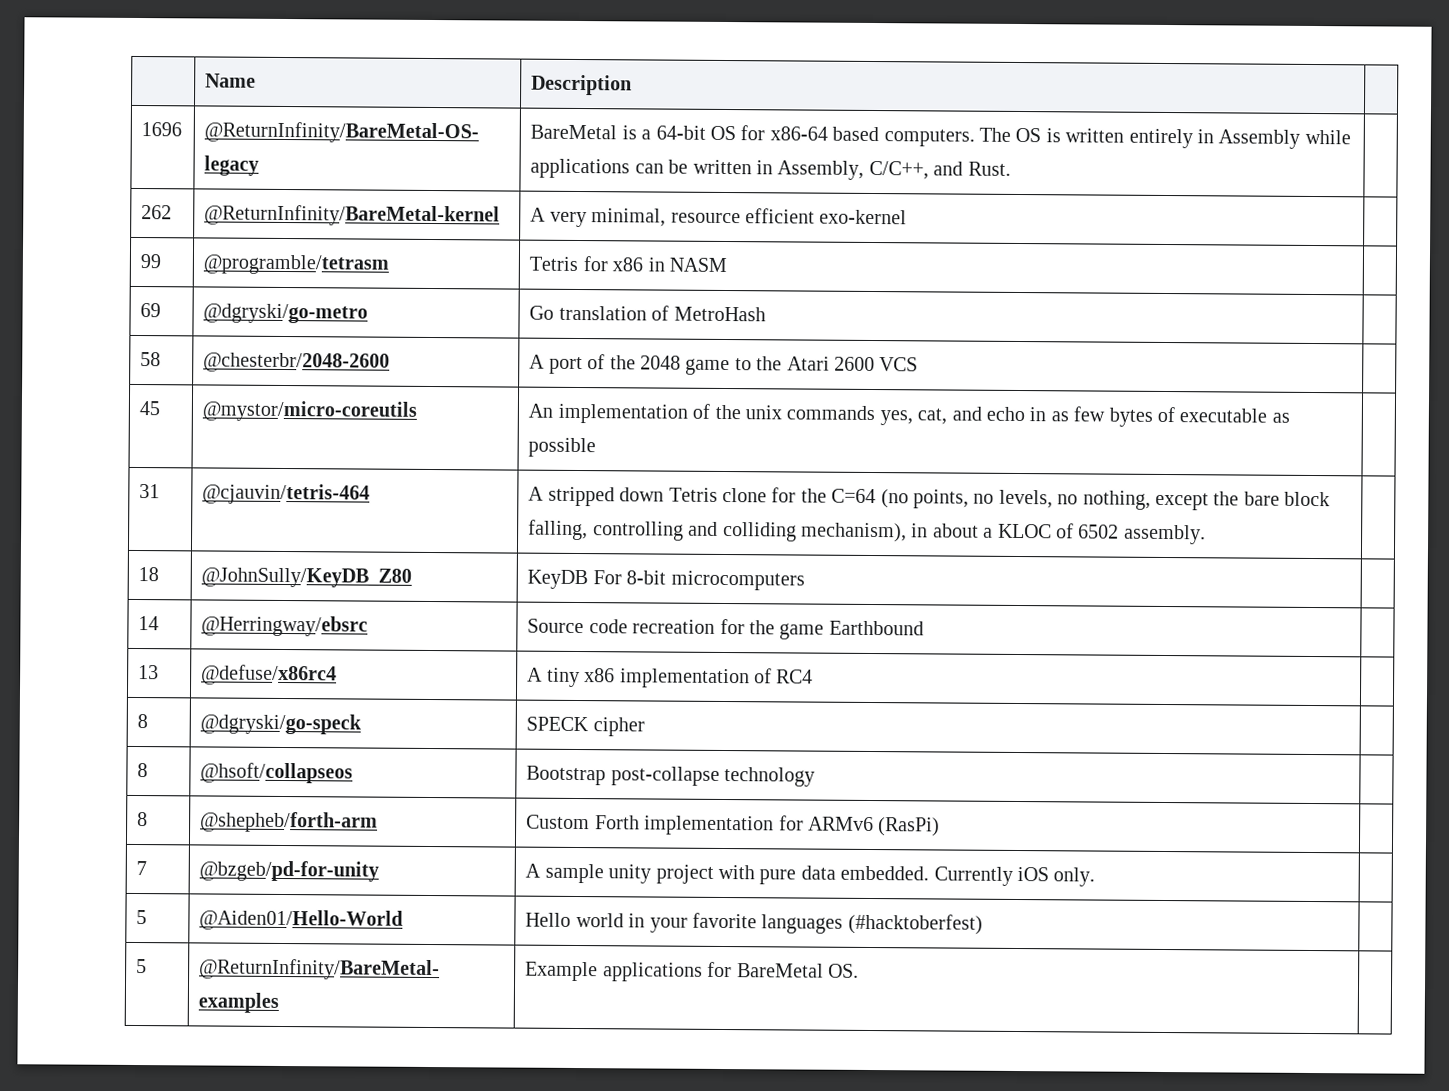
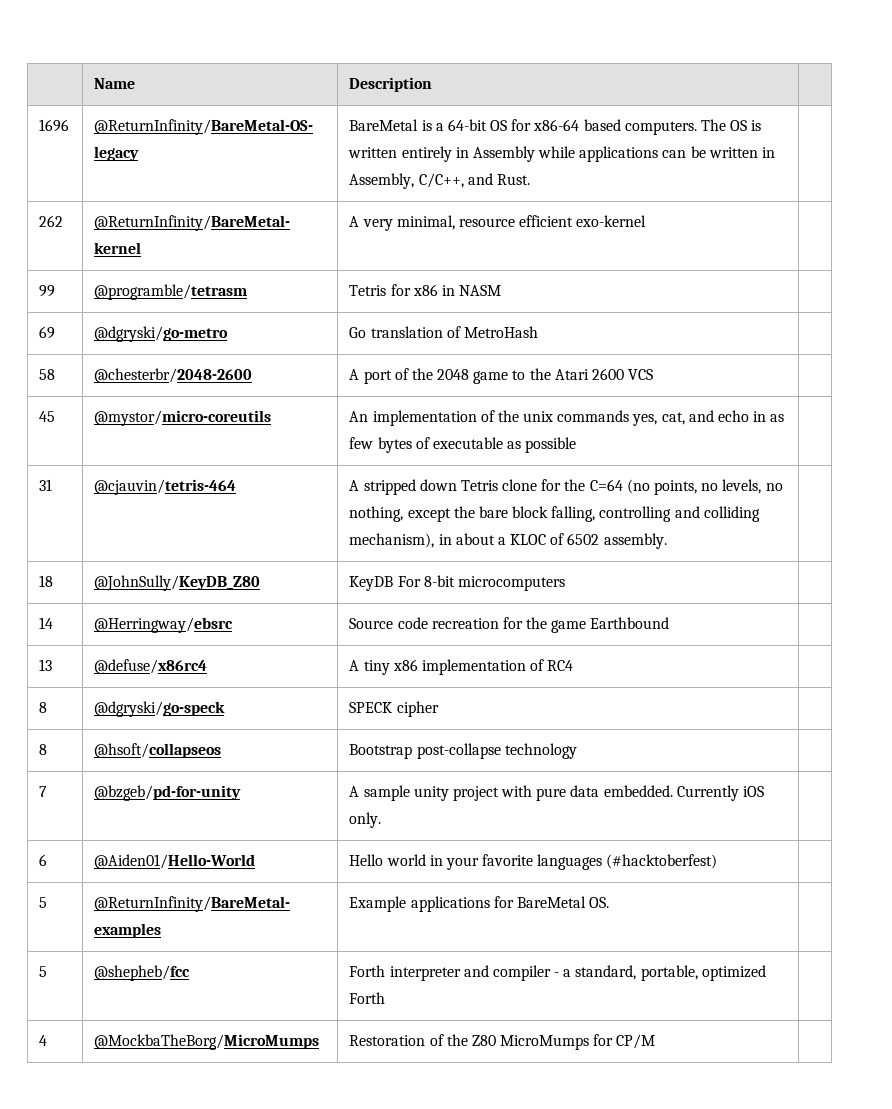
[137,812,149,827] [200,811,379,833] [526,814,941,837] // 8 | @shepheb/forth-arm | Custom Forth implementation for ARMv6 (RasPi) | -> (577, 751) none
[136,910,148,925] 5 -> [39,854,48,866] 6
(860, 970) none -> [39,966,48,977] [94,965,191,981] [349,965,766,981] [349,992,386,1004] [39,1035,48,1046] [94,1034,320,1050] [349,1034,656,1050] // 5 | @shepheb/fcc | Forth interpreter and compiler - a standard, portable, optimized Forth | // 4 | @MockbaTheBorg/MicroMumps | Restoration of the Z80 MicroMumps for CP/M |

